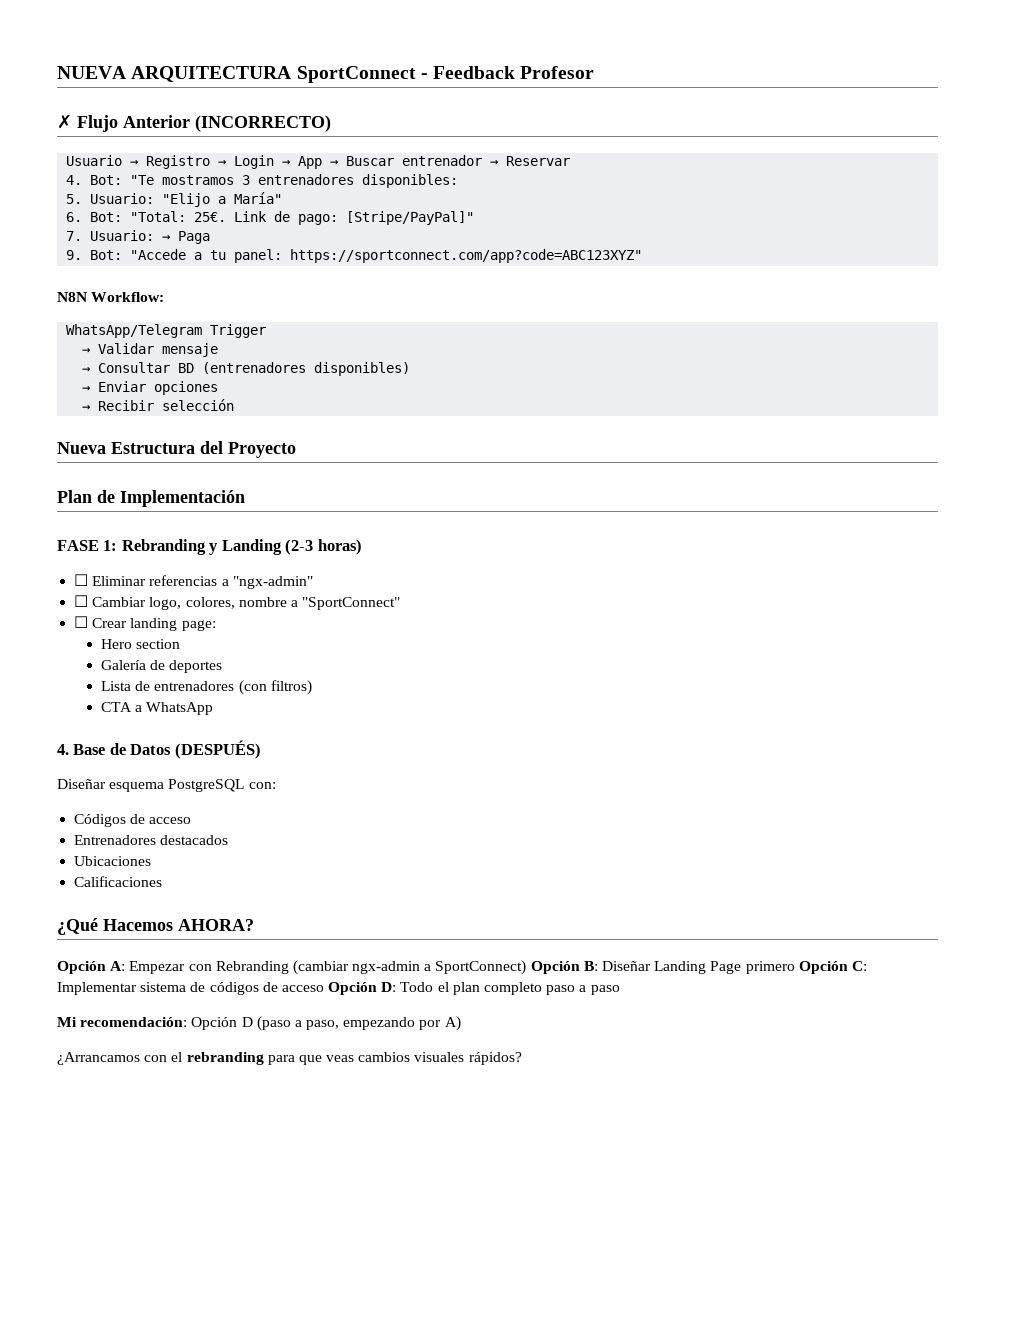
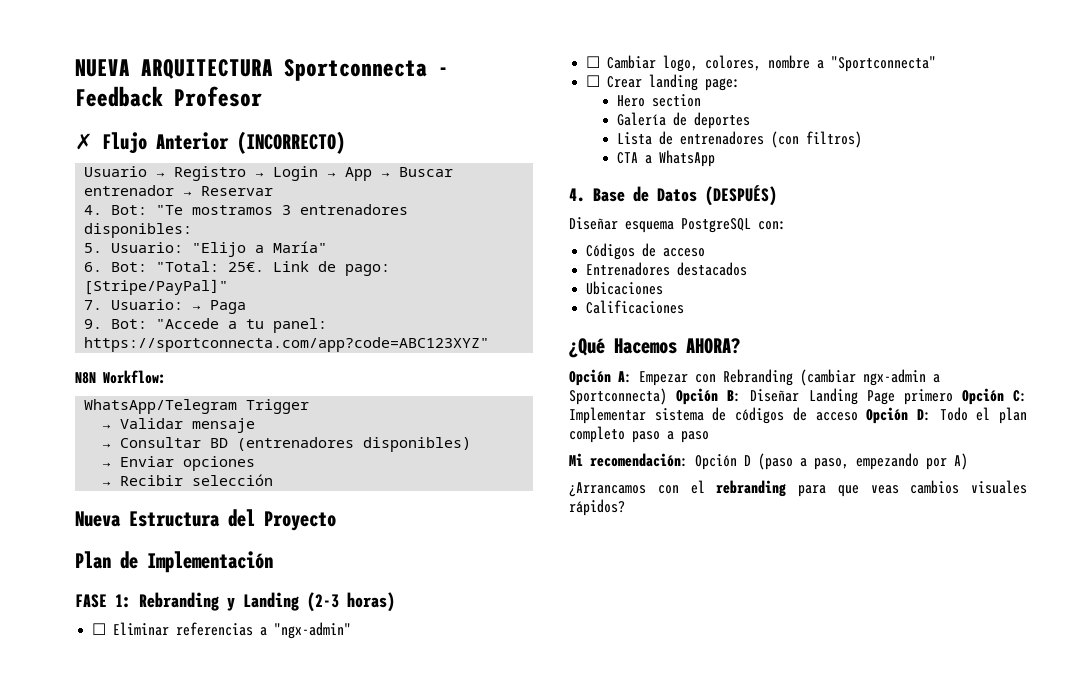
[296,66,416,83] SportConnect -> [284,59,427,81] Sportconnecta
[290,249,643,263] https://sportconnect.com/app?code=ABC123XYZ" -> [84,337,490,352] https://sportconnecta.com/app?code=ABC123XYZ"
[302,597,401,610] "SportConnect" -> [831,56,937,72] "Sportconnecta"
[435,960,527,975] SportConnect) -> [569,388,667,405] Sportconnecta)

